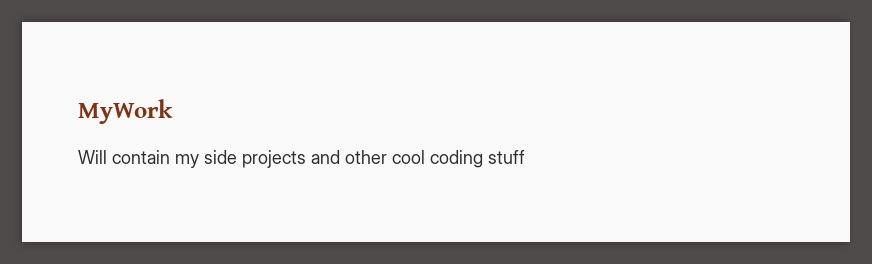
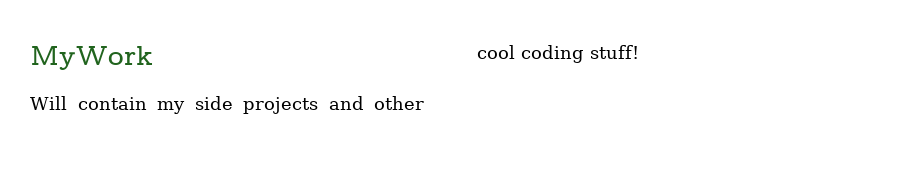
[488,150,525,164] stuff -> [590,45,639,59] stuff!

